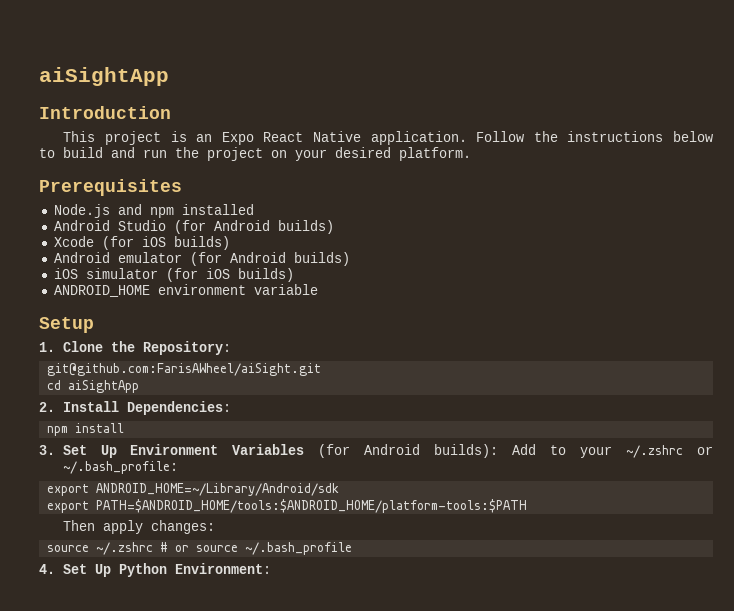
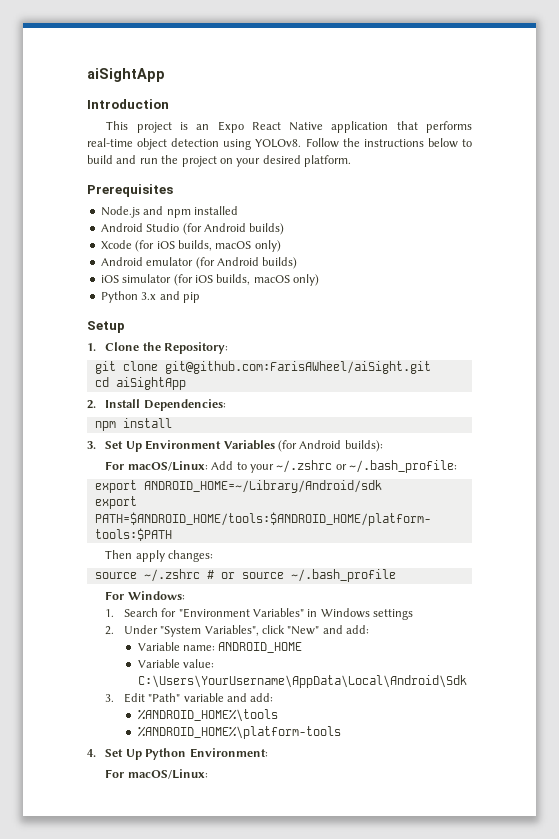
[370,131,467,145] application. -> [331,121,472,133] [87,138,302,150] application that performs real-time object detection using YOLOv8.
[173,236,230,250] builds) -> [177,240,281,252] builds, macOS only)
[237,268,294,282] [53,284,318,297] builds) // ANDROID_HOME environment variable -> [216,274,319,286] [100,291,200,303] builds, macOS only) // Python 3.x and pip
(231, 348) none -> [94,361,158,374] git clone
(499, 451) none -> [105,461,208,471] // For macOS/Linux:
(353, 548) none -> [105,591,185,600] [105,608,414,620] [105,625,370,637] [137,642,303,653] [137,659,214,668] [137,675,467,688] [105,693,274,703] [137,709,278,722] [137,726,341,739] // For Windows: // 1. Search for "Environment Variables" in Windows settings // 2. Under "System Variables", click "New" and add: // Variable name: ANDROID_HOME // Variable value: C:\Users\YourUsername\AppData\Local\Android\Sdk // 3. Edit "Path" variable and add: // %ANDROID_HOME%\tools // %ANDROID_HOME%\platform-tools
(271, 568) none -> [105,769,208,779] // For macOS/Linux:

